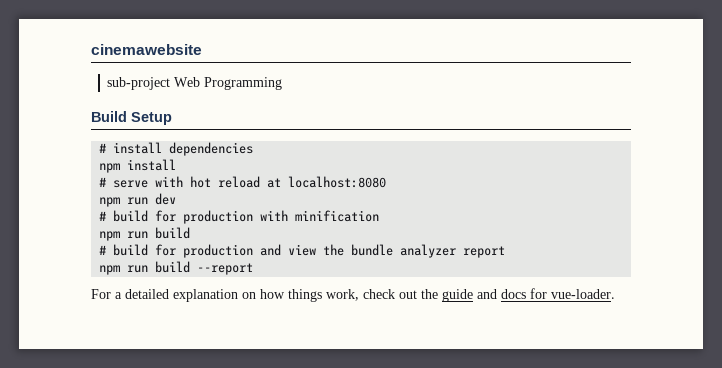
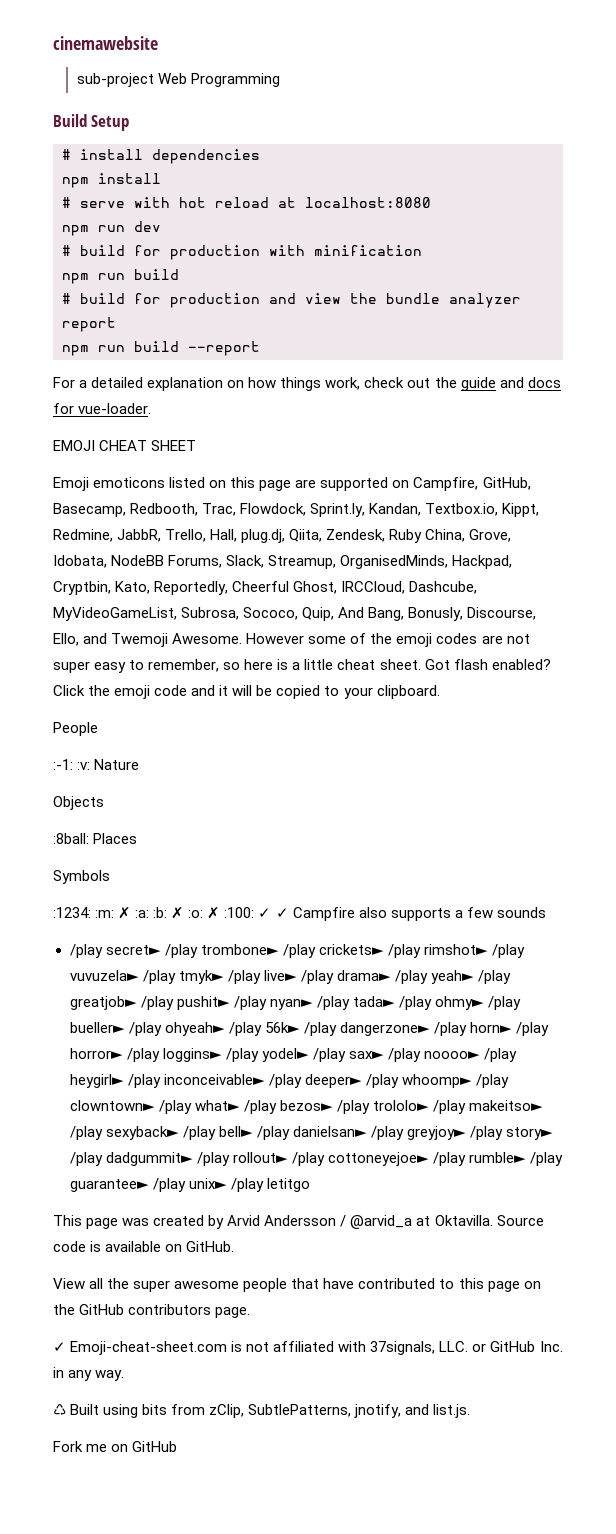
(615, 294) none -> [53,440,197,451] [53,477,531,491] [53,503,540,517] [53,529,512,543] [53,555,513,569] [53,581,478,595] [53,607,537,621] [53,633,530,647] [53,659,551,673] [53,685,440,699] [53,722,98,736] [53,759,140,770] [53,796,104,810] [53,833,138,844] [53,870,110,884] [53,907,546,921] [69,944,525,958] [69,970,511,984] [69,996,521,1010] [69,1022,549,1036] [69,1048,517,1062] [69,1074,509,1088] [69,1100,543,1114] [69,1126,553,1140] [69,1152,563,1166] [69,1178,310,1192] [53,1215,544,1229] [53,1241,235,1252] [53,1278,541,1292] [53,1304,251,1318] [53,1341,563,1355] [53,1367,125,1381] [53,1404,471,1418] [53,1441,178,1452] // EMOJI CHEAT SHEET // Emoji emoticons listed on this page are supported on Campfire, GitHub, Basecamp, Redbooth, Trac, Flowdock, Sprint.ly, Kandan, Textbox.io, Kippt, Redmine, JabbR, Trello, Hall, plug.dj, Qiita, Zendesk, Ruby China, Grove, Idobata, NodeBB Forums, Slack, Streamup, OrganisedMinds, Hackpad, Cryptbin, Kato, Reportedly, Cheerful Ghost, IRCCloud, Dashcube, MyVideoGameList, Subrosa, Sococo, Quip, And Bang, Bonusly, Discourse, Ello, and Twemoji Awesome. However some of the emoji codes are not super easy to remember, so here is a little cheat sheet. Got flash enabled? Click the emoji code and it will be copied to your clipboard. // People // :-1: :v: Nature // Objects // :8ball: Places // Symbols // :1234: :m: ✗ :a: :b: ✗ :o: ✗ :100: ✓ ✓ Campfire also supports a few sounds // /play secret► /play trombone► /play crickets► /play rimshot► /play vuvuzela► /play tmyk► /play live► /play drama► /play yeah► /play greatjob► /play pushit► /play nyan► /play tada► /play ohmy► /play bueller► /play ohyeah► /play 56k► /play dangerzone► /play horn► /play horror► /play loggins► /play yodel► /play sax► /play noooo► /play heygirl► /play inconceivable► /play deeper► /play whoomp► /play clowntown► /play what► /play bezos► /play trololo► /play makeitso► /play sexyback► /play bell► /play danielsan► /play greyjoy► /play story► /play dadgummit► /play rollout► /play cottoneyejoe► /play rumble► /play guarantee► /play unix► /play letitgo // This page was created by Arvid Andersson / @arvid_a at Oktavilla. Source code is available on GitHub. // View all the super awesome people that have contributed to this page on the GitHub contributors page. // ✓ Emoji-cheat-sheet.com is not affiliated with 37signals, LLC. or GitHub Inc. in any way. // ♺ Built using bits from zClip, SubtlePatterns, jnotify, and list.js. // Fork me on GitHub

